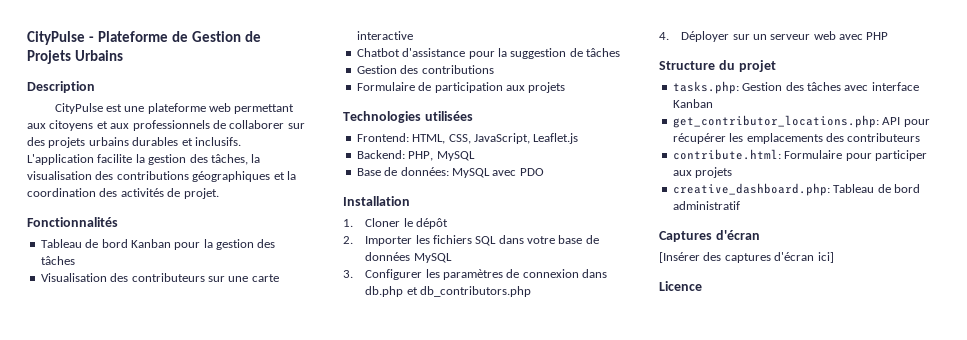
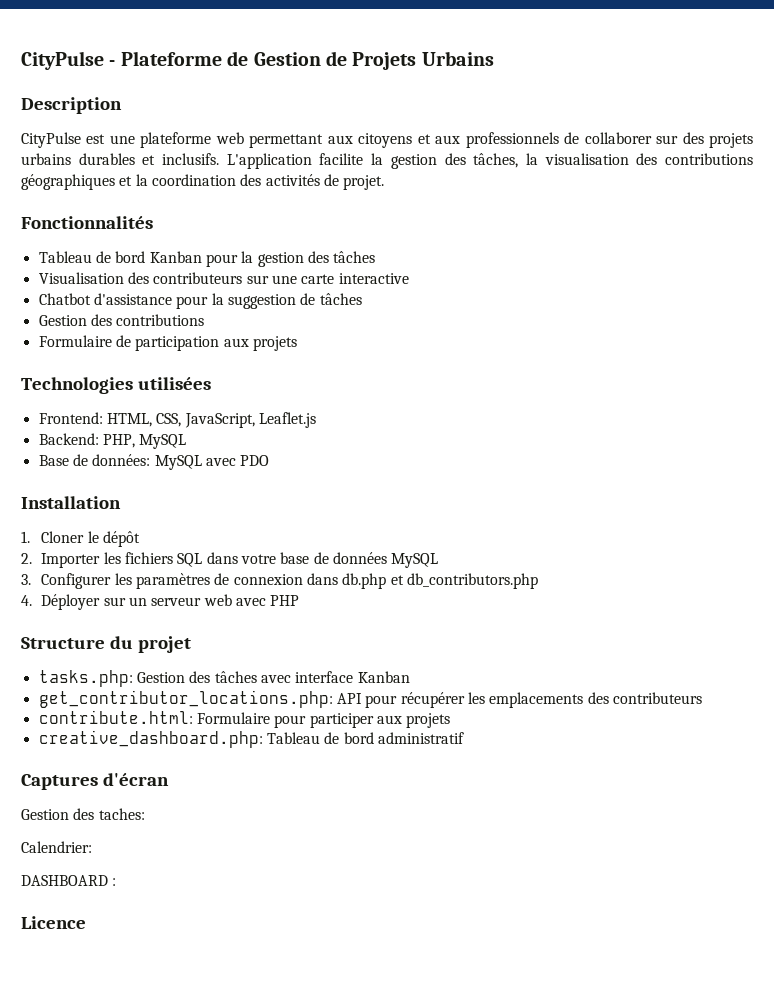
[659,252,834,263] [Insérer des captures d'écran ici] -> [21,808,145,820] [21,841,92,853] [21,875,117,886] Gestion des taches: // Calendrier: // DASHBOARD :

